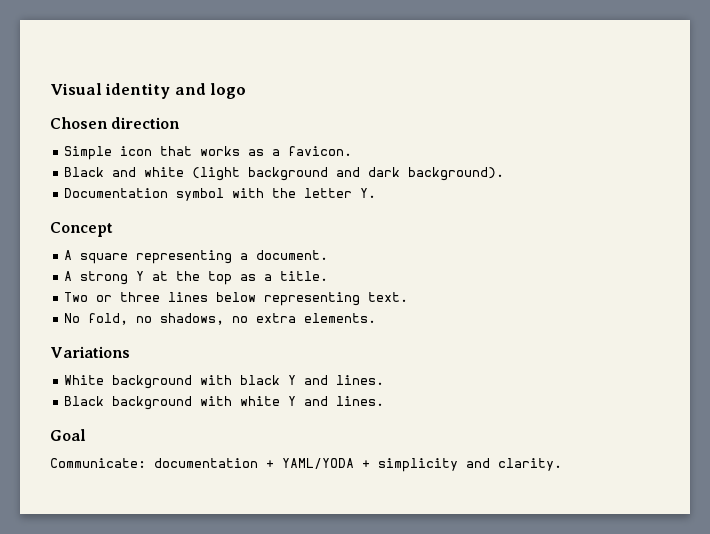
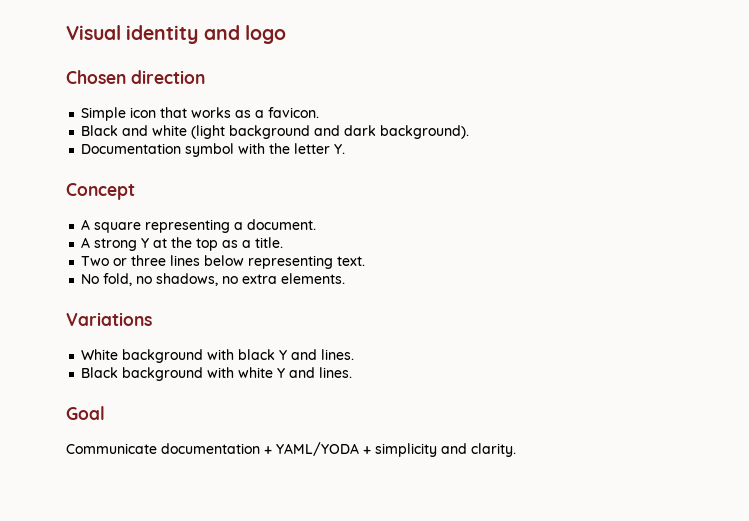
[50,458,146,468] Communicate: -> [66,443,157,454] Communicate

